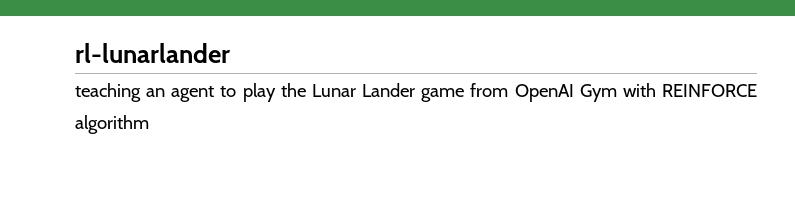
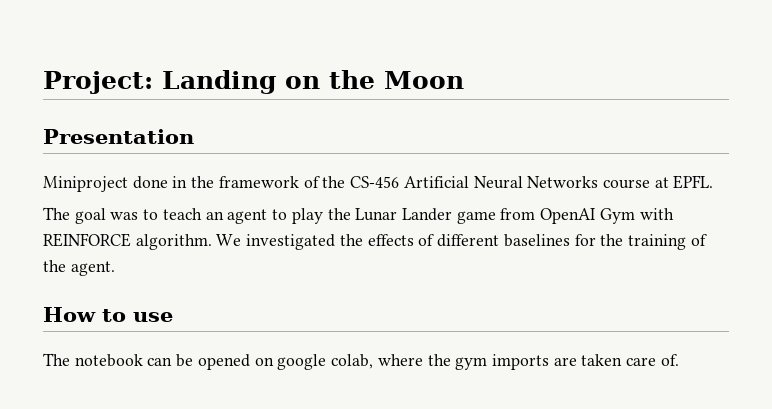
[75,43,230,63] [75,83,141,102] rl-lunarlander // teaching -> [43,70,464,94] [43,129,194,144] [43,175,714,192] [43,207,202,224] Project: Landing on the Moon // Presentation // Miniproject done in the framework of the CS-456 Artificial Neural Networks course at EPFL. // The goal was to teach
[75,115,149,134] algorithm -> [135,234,707,250] [43,260,115,276] [43,307,173,322] [43,353,679,370] algorithm. We investigated the effects of different baselines for the training of the agent. // How to use // The notebook can be opened on google colab, where the gym imports are taken care of.

